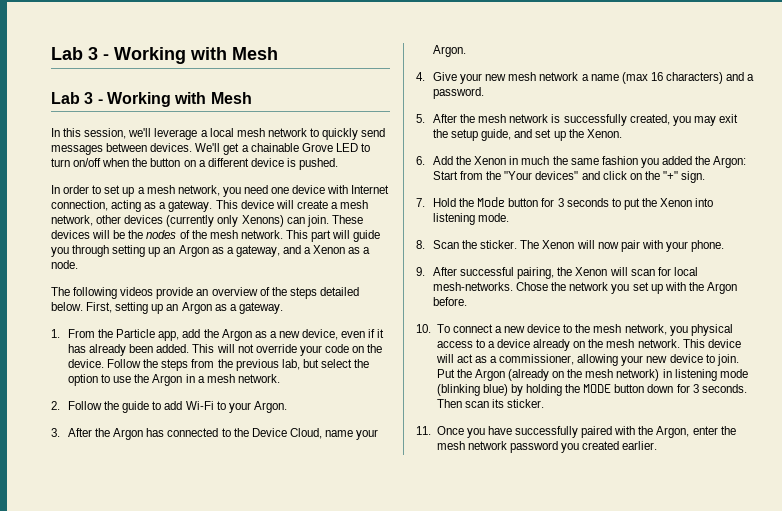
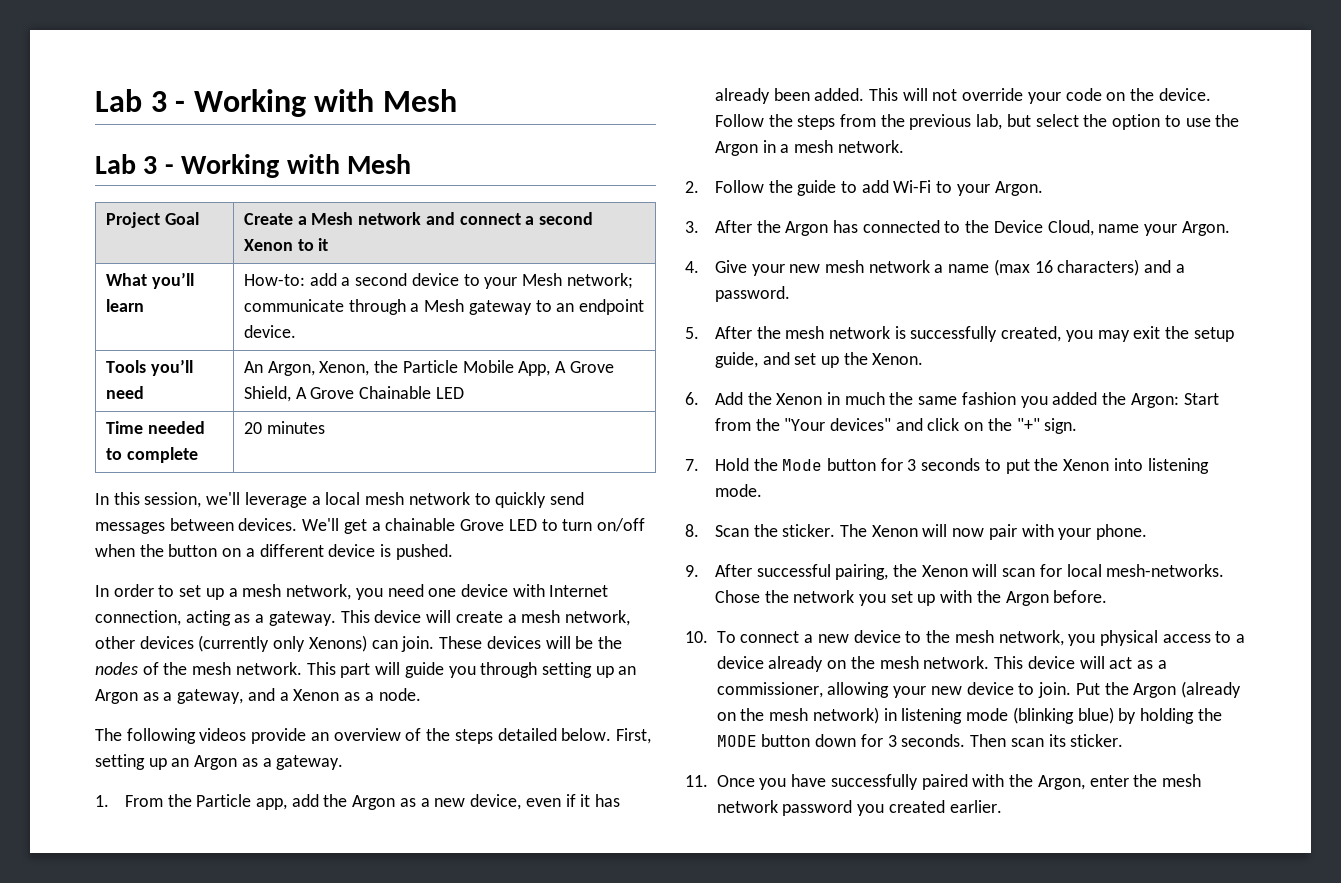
(252, 98) none -> [105,212,199,228] [243,212,594,225] [243,238,329,251] [105,272,194,289] [105,299,144,312] [243,273,633,289] [243,299,645,315] [243,325,296,338] [105,359,193,376] [105,386,144,399] [243,360,614,376] [243,386,464,402] [105,421,205,434] [105,447,198,463] [243,421,325,434] // Project Goal | Create a Mesh network and connect a second Xenon to it // What you’ll learn | How-to: add a second device to your Mesh network; communicate through a Mesh gateway to an endpoint device. // Tools you’ll need | An Argon, Xenon, the Particle Mobile App, A Grove Shield, A Grove Chainable LED // Time needed to complete | 20 minutes

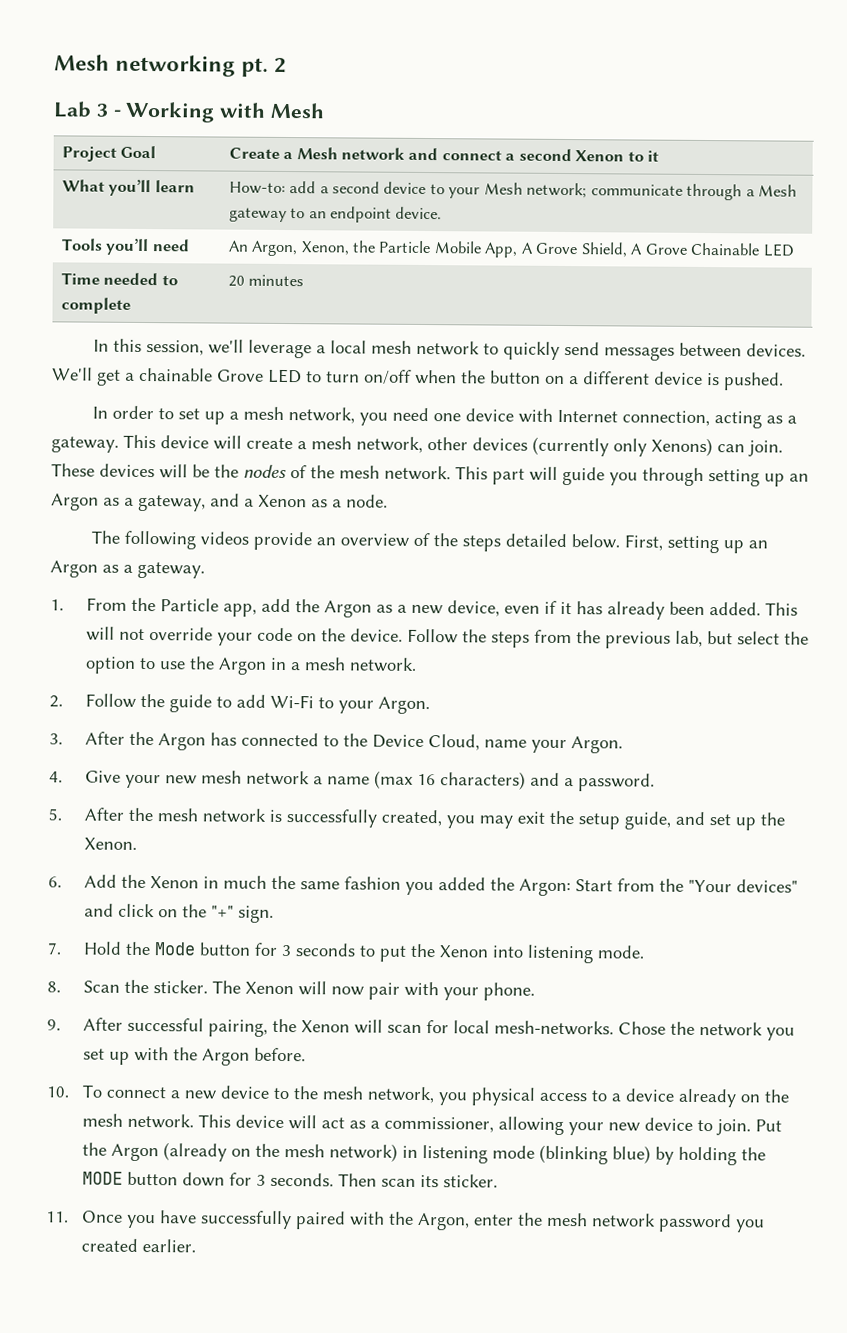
[95,89,457,117] Lab 3 - Working with Mesh -> [54,54,288,77] Mesh networking pt. 2

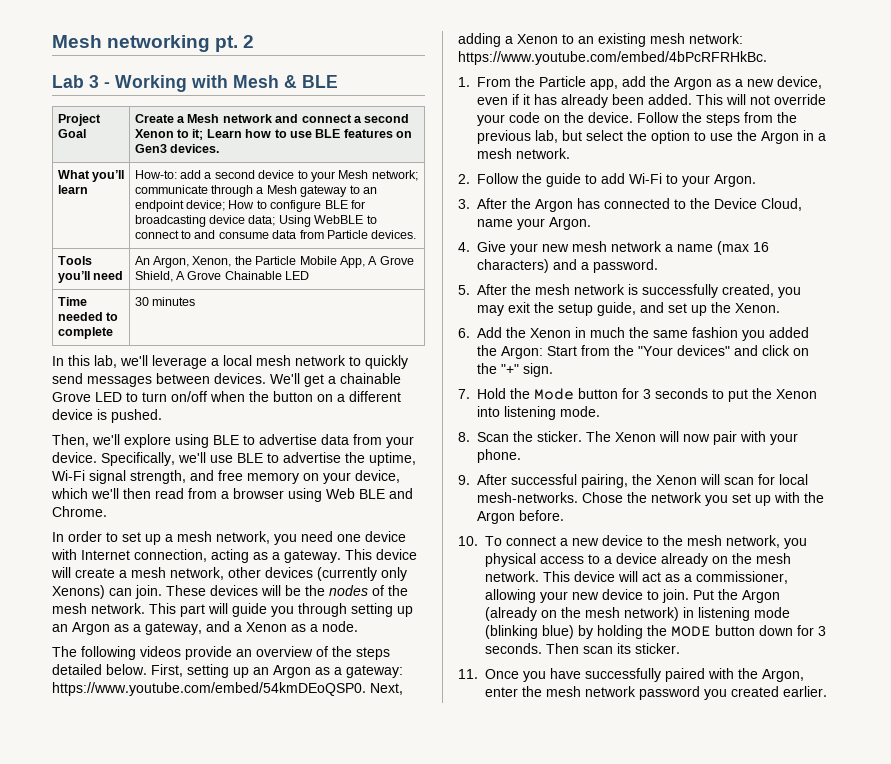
(326, 110) none -> [284,75,338,88] & BLE
[647,150,660,162] it -> [192,129,413,140] [134,144,220,153] it; Learn how to use BLE features on Gen3 devices.
[395,206,443,220] device. -> [186,200,365,212] [134,215,377,227] [134,230,417,239] device; How to configure BLE for broadcasting device data; Using WebBLE to connect to and consume data from Particle devices.
[227,275,245,287] 20 -> [134,297,149,306] 30
[146,340,205,356] session, -> [94,355,117,368] lab,
(784, 381) none -> [52,434,414,448] [52,452,416,466] [52,470,400,484] [51,488,413,502] [52,506,107,517] // Then, we'll explore using BLE to advertise data from your device. Specifically, we'll use BLE to advertise the uptime, Wi-Fi signal strength, and free memory on your device, which we'll then read from a browser using Web BLE and Chrome.
[137,561,205,579] gateway. -> [346,665,403,678] [52,682,403,696] [458,33,743,47] [458,51,767,65] gateway: https://www.youtube.com/embed/54kmDEoQSP0. Next, adding a Xenon to an existing mesh network: https://www.youtube.com/embed/4bPcRFRHkBc.

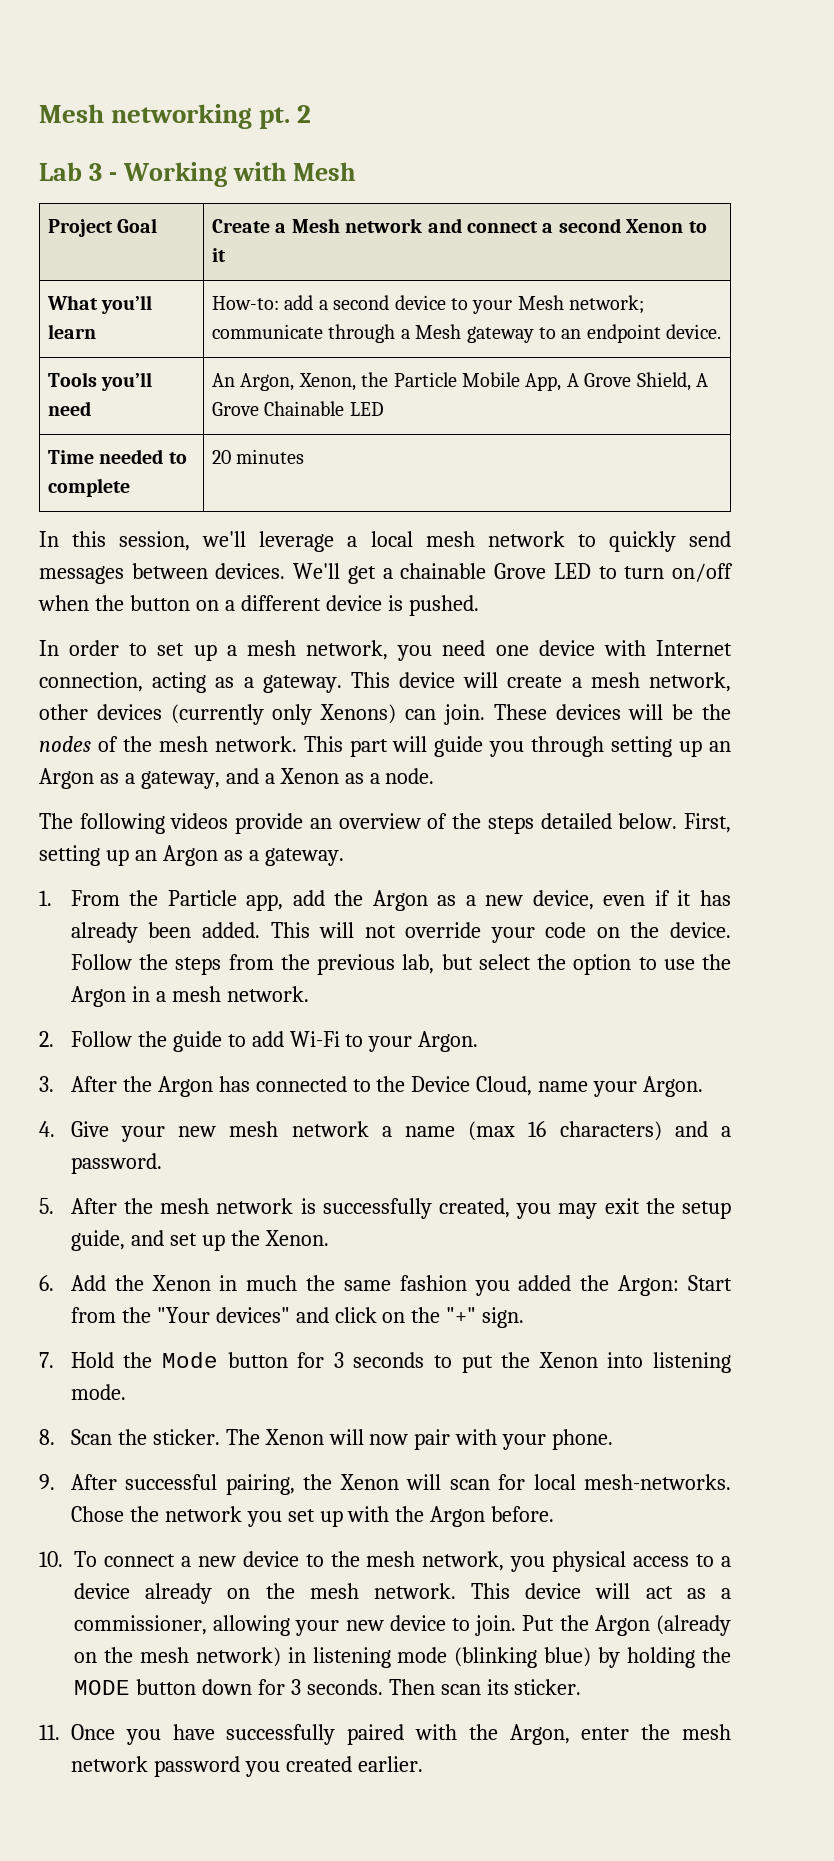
[284,75,338,88] & BLE -> (357, 171) none
[192,129,413,140] [134,144,220,153] it; Learn how to use BLE features on Gen3 devices. -> [212,248,227,262] it
[186,200,365,212] [134,215,377,227] [134,230,417,239] device; How to configure BLE for broadcasting device data; Using WebBLE to connect to and consume data from Particle devices. -> [666,324,722,339] device.
[134,297,149,306] 30 -> [212,450,232,464] 20
[94,355,117,368] lab, -> [119,531,191,551] session,
[52,434,414,448] [52,452,416,466] [52,470,400,484] [51,488,413,502] [52,506,107,517] // Then, we'll explore using BLE to advertise data from your device. Specifically, we'll use BLE to advertise the uptime, Wi-Fi signal strength, and free memory on your device, which we'll then read from a browser using Web BLE and Chrome. -> (479, 605) none
[346,665,403,678] [52,682,403,696] [458,33,743,47] [458,51,767,65] gateway: https://www.youtube.com/embed/54kmDEoQSP0. Next, adding a Xenon to an existing mesh network: https://www.youtube.com/embed/4bPcRFRHkBc. -> [264,848,344,866] gateway.

